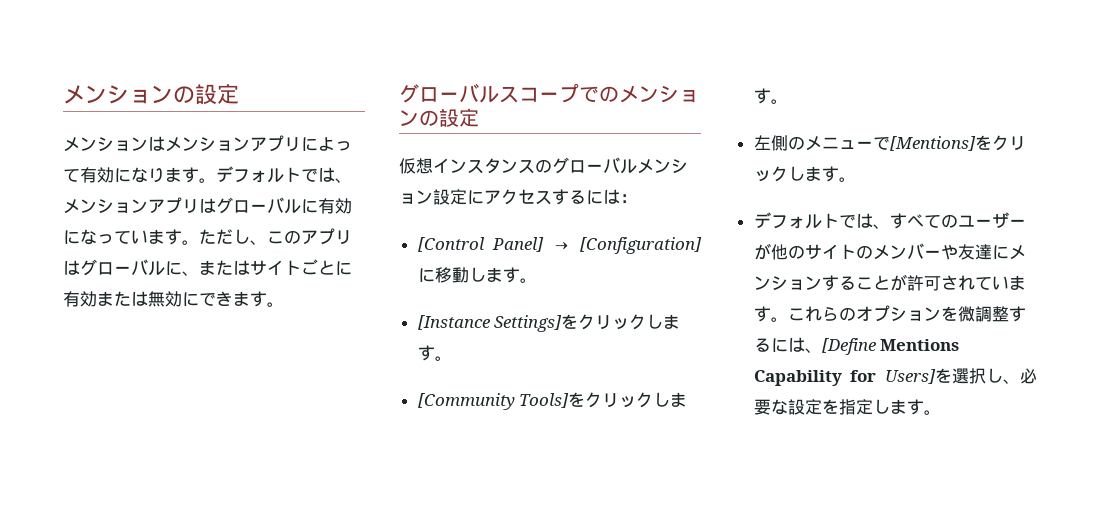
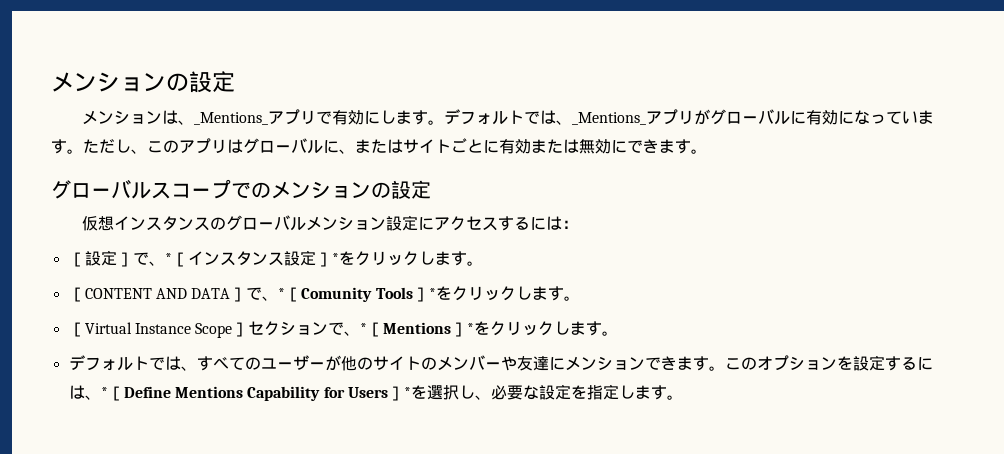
[165,135,352,152] [63,167,165,183] メンションアプリによって有効になり -> [177,109,396,125] 、_Mentions_アプリで有効にし
[63,197,216,214] メンションアプリは -> [571,109,710,125] _Mentions_アプリが
[417,237,702,254] [417,267,537,283] [417,314,681,332] [417,345,452,361] [417,392,688,410] [753,88,788,104] [753,135,976,151] [Control Panel] → [Configuration]に移動します。 // [Instance Settings]をクリックします。 // [Community Tools]をクリックします。 // 左側のメニューで[Mentions] -> [68,250,483,267] [68,286,580,302] [68,321,475,338] ［設定］で、*［インスタンス設定］*をクリックします。 // ［CONTENT AND DATA］で、*［Comunity Tools］*をクリックします。 // ［Virtual Instance Scope］セクションで、*［Mentions］*
[821,274,1009,291] することが許可されてい -> [644,356,677,370] でき
[804,306,839,321] れら -> (741, 364) none
[957,306,1009,322] 微調整 -> [852,355,885,371] 設定
[821,338,877,355] [Define -> [100,386,171,401] *［Define
[885,369,936,384] Users] -> [347,386,411,401] Users］*

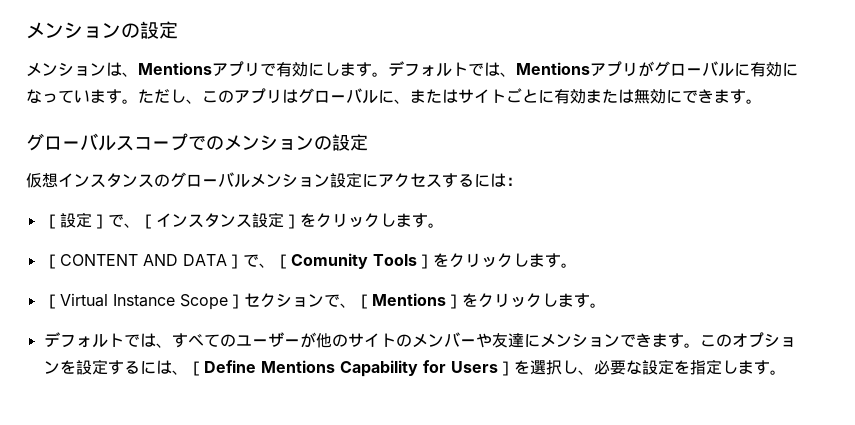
[193,112,268,125] _Mentions_ -> [138,62,212,75] Mentions
[571,112,646,125] _Mentions_ -> [516,62,590,75] Mentions
[164,253,172,264] * -> (140, 225) none
[331,253,339,264] * -> (300, 221) none
[278,288,286,299] * -> (275, 265) none
[428,288,436,299] * -> (433, 261) none
[360,323,368,334] * -> (356, 305) none
[467,323,475,334] * -> (462, 301) none
[100,387,108,398] * -> (188, 372) none
[403,387,411,398] * -> (514, 368) none

